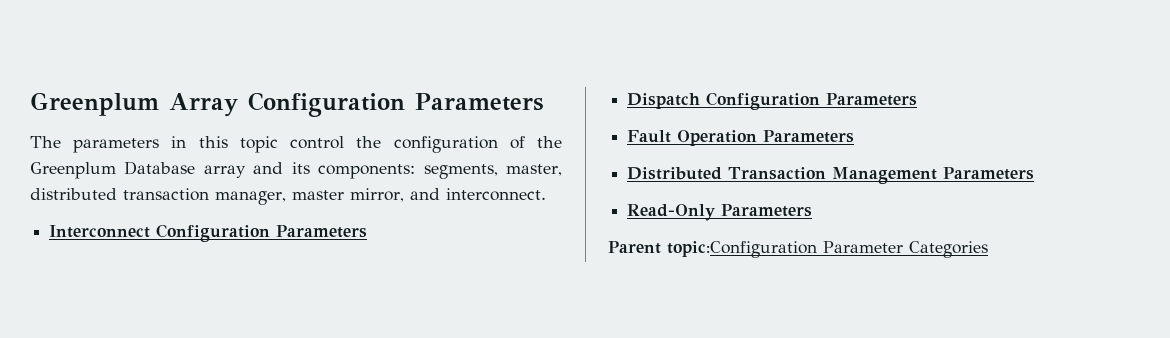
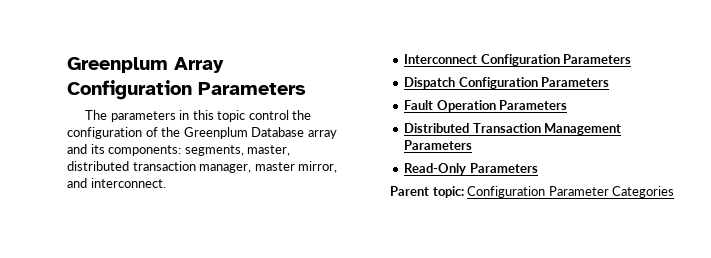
[667,241,817,258] topic:Configuration -> [432,186,546,198] topic: Configuration

